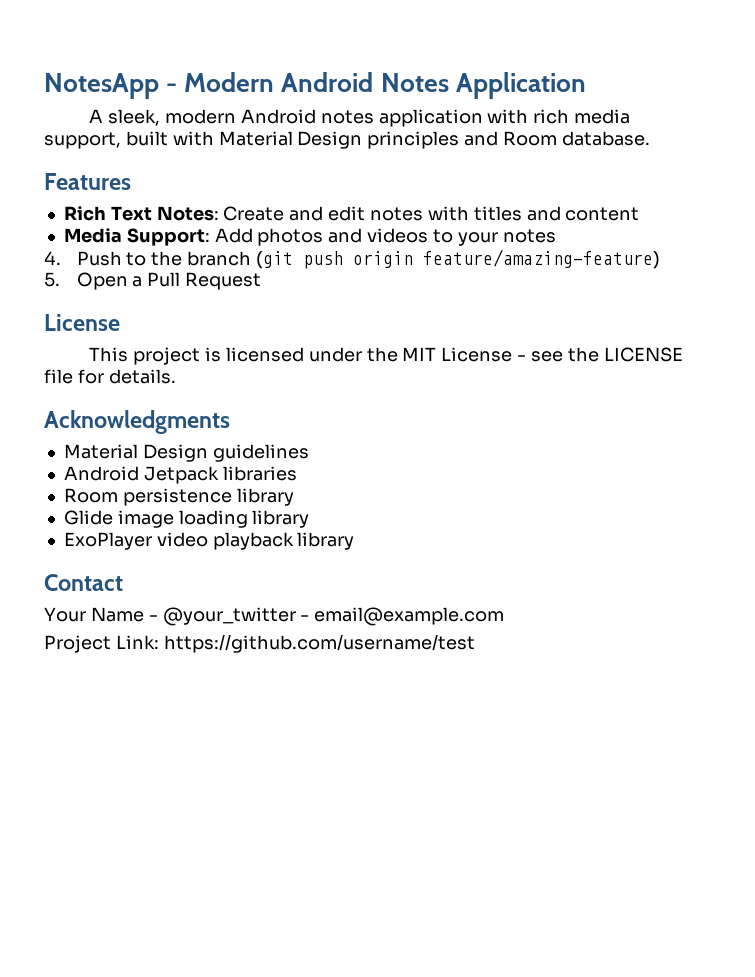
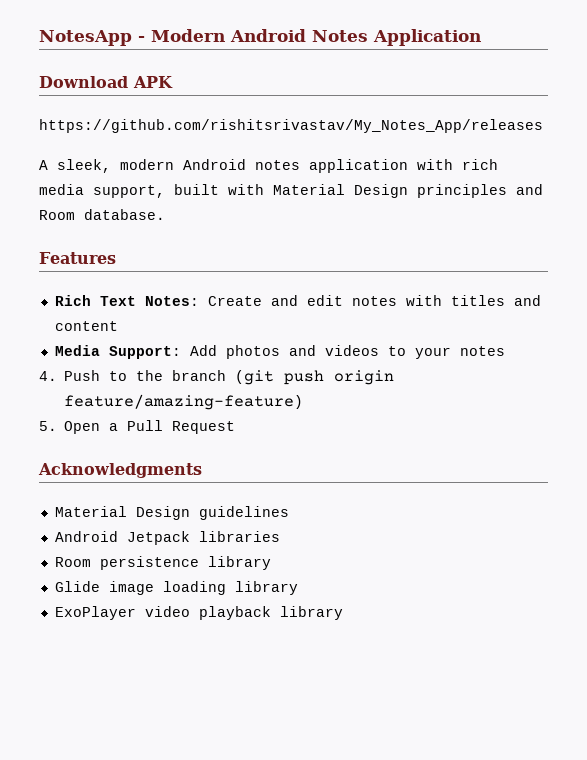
(586, 85) none -> [39,76,173,88] [39,119,543,133] // Download APK // https://github.com/rishitsrivastav/My_Notes_App/releases
[44,314,120,331] [89,347,683,365] [44,369,176,384] // License // This project is licensed under the MIT License - see the LICENSE file for details. -> (236, 427) none
[44,574,123,591] [44,607,505,626] [44,634,475,653] // Contact // Your Name - @your_twitter - email@example.com // Project Link: https://github.com/username/test -> (343, 613) none

